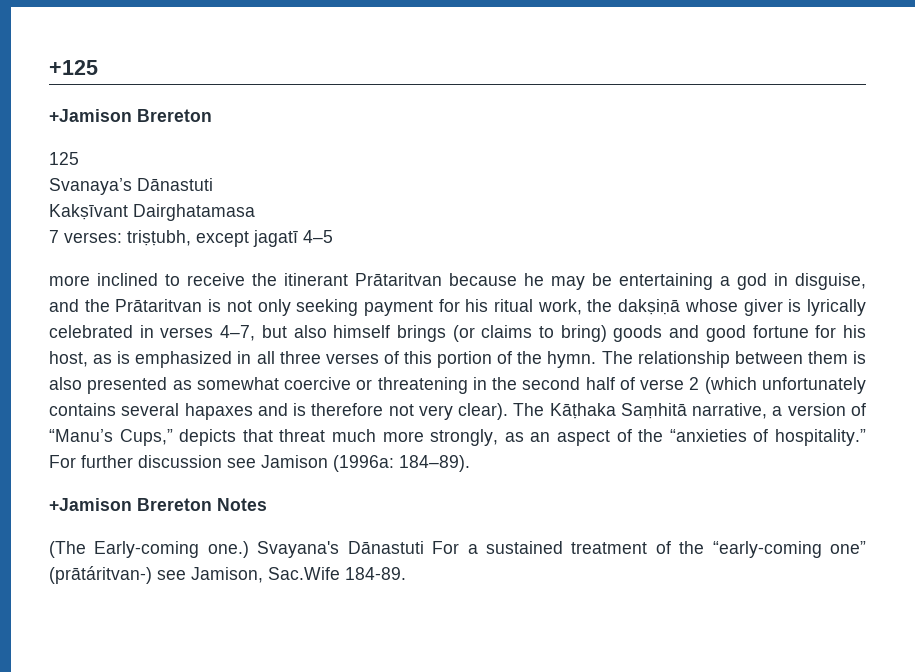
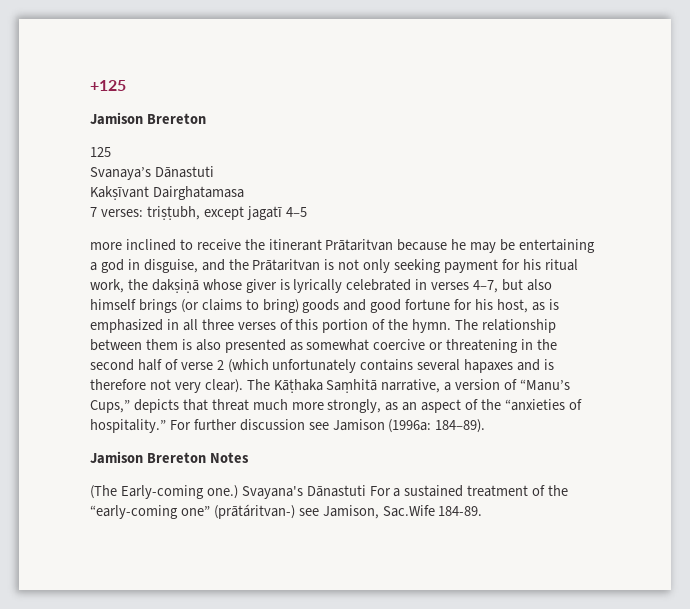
[49,109,132,122] +Jamison -> [90,112,143,125] Jamison
[49,498,132,511] +Jamison -> [90,451,143,464] Jamison

